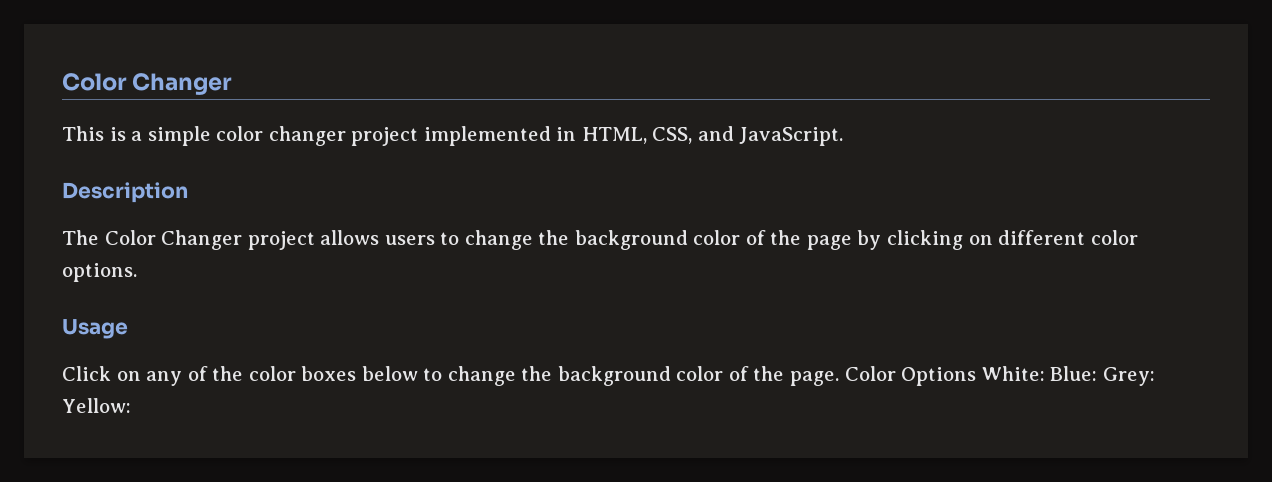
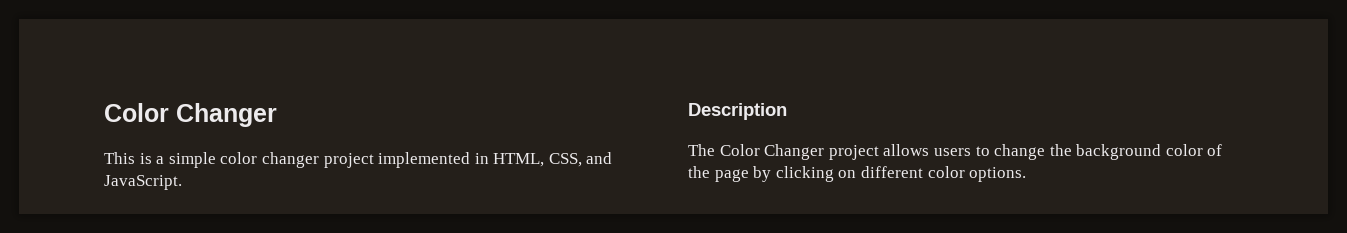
[62,319,128,339] [62,366,1155,386] [62,398,131,413] // Usage // Click on any of the color boxes below to change the background color of the page. Color Options White: Blue: Grey: Yellow: -> (1027, 174) none

